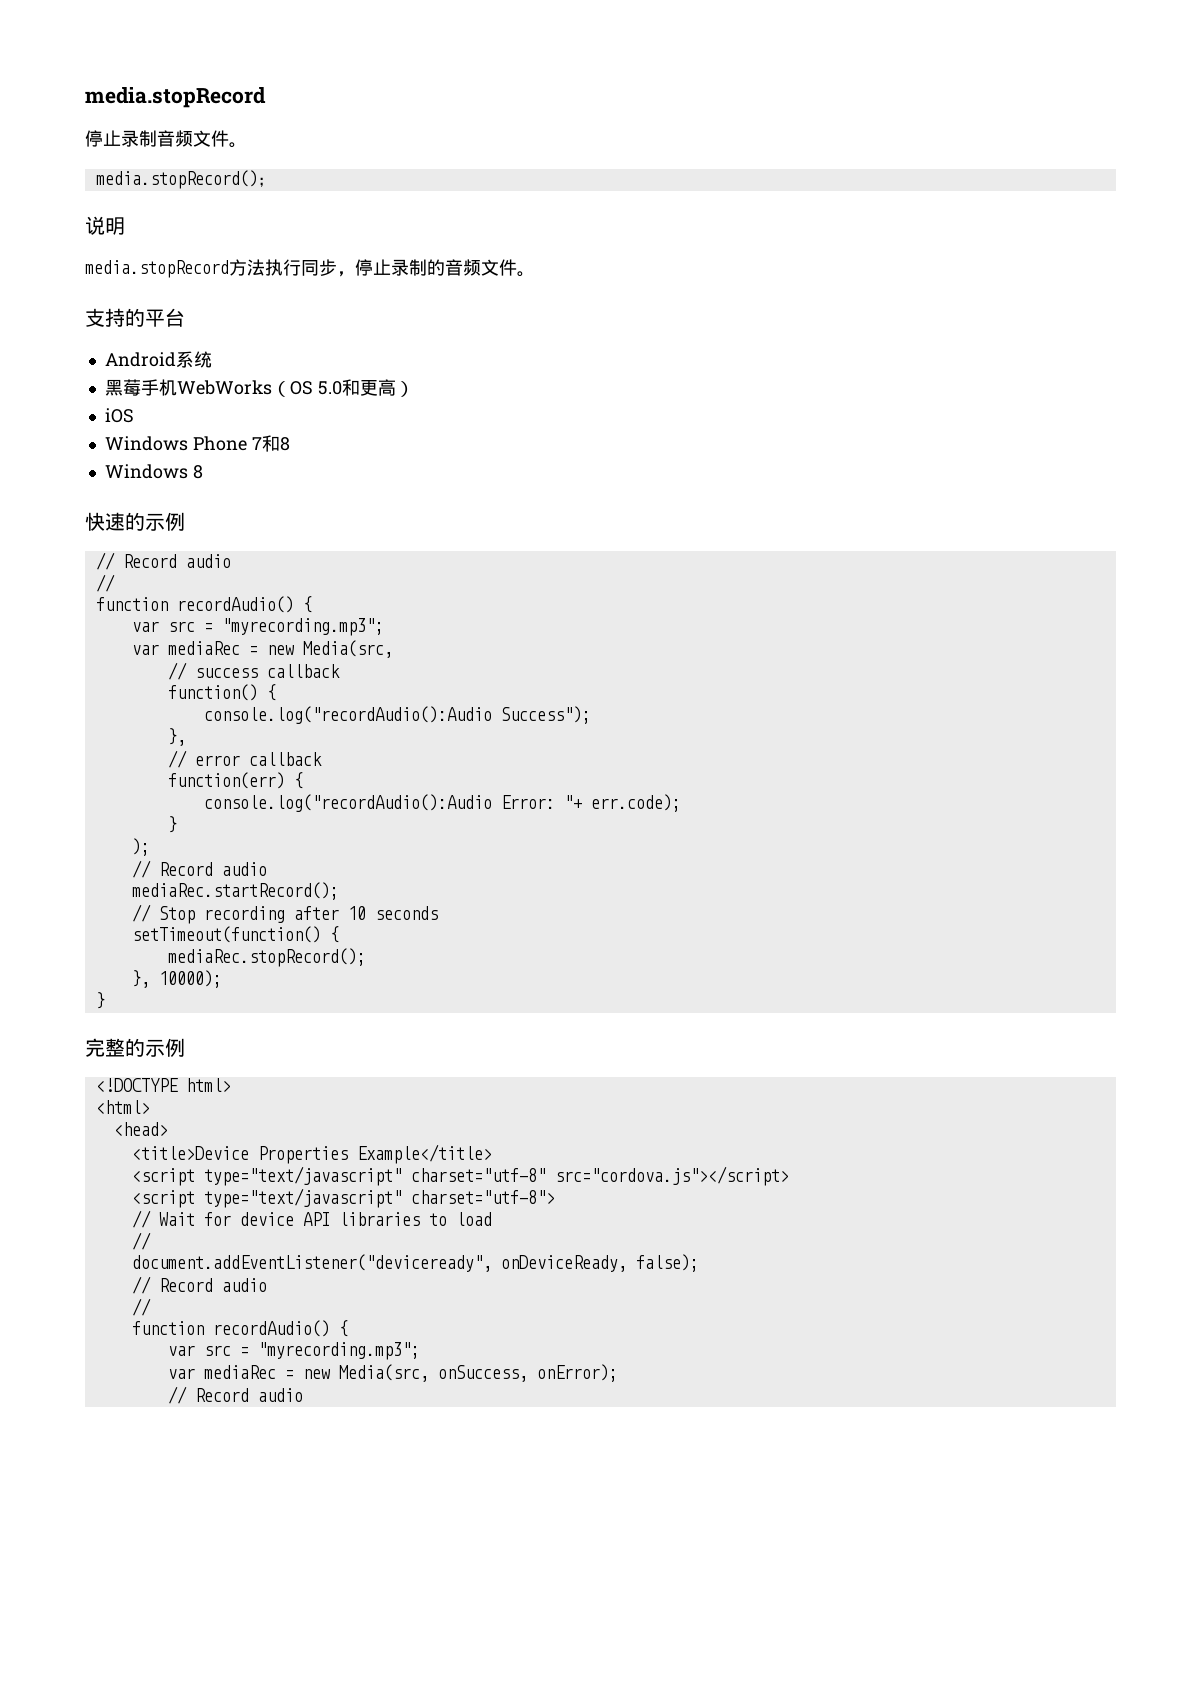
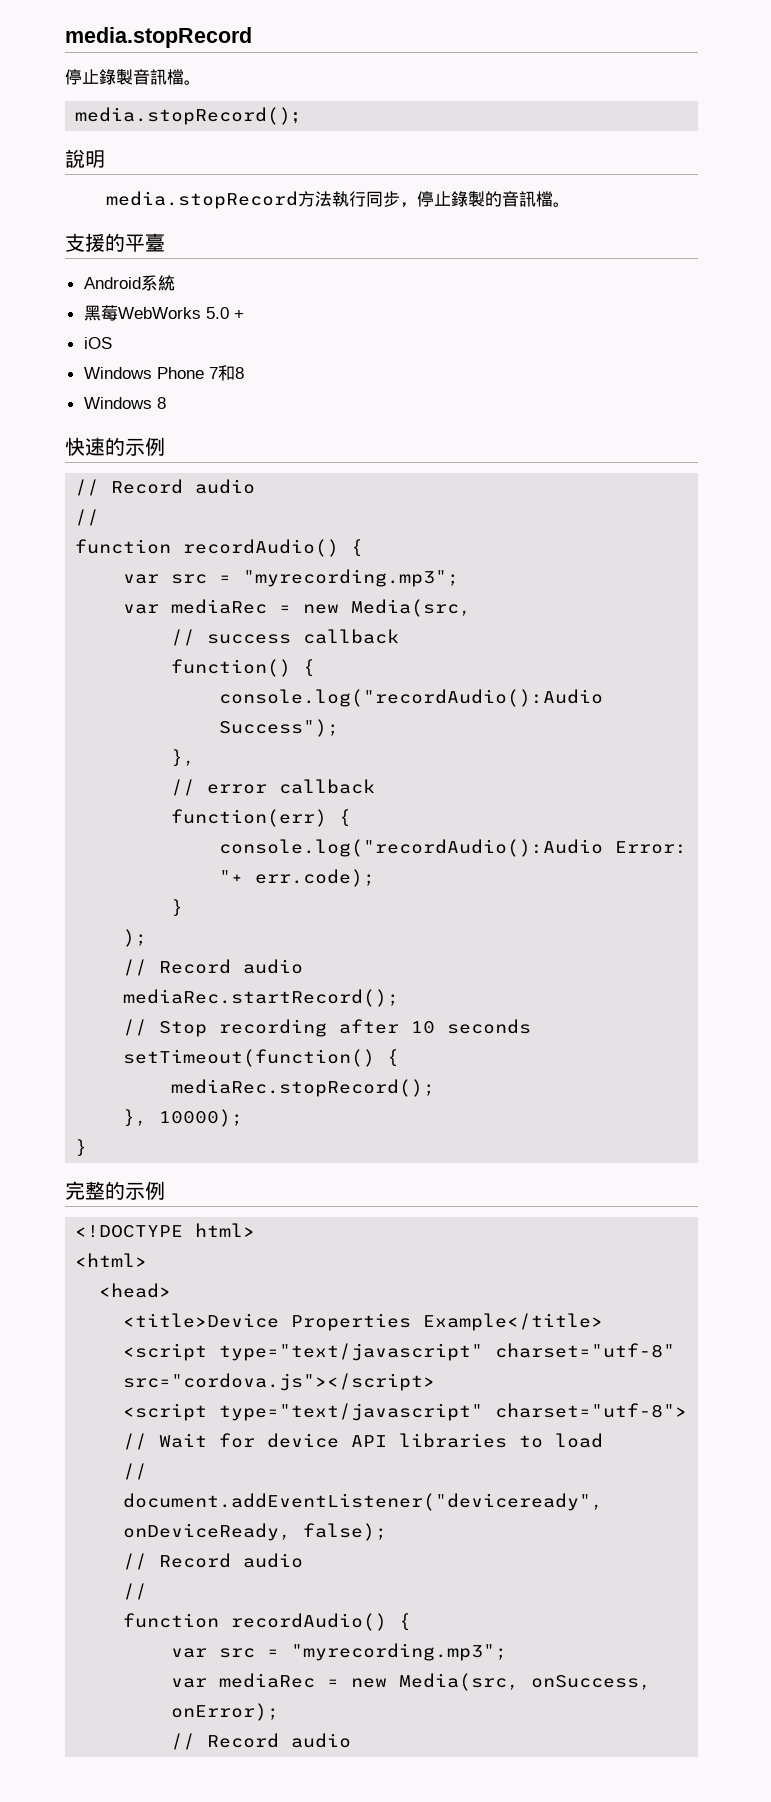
[121,130,229,147] 录制音频文件 -> [99,69,184,85] 錄製音訊檔
[85,216,105,235] 说 -> [65,149,85,168] 說
[265,259,283,276] 执 -> [331,191,349,207] 執
[391,259,517,276] 录制的音频文件 -> [450,191,553,207] 錄製的音訊檔
[105,308,185,327] 持的平台 -> [85,233,165,252] 援的平臺
[193,351,212,368] 统 -> [157,275,175,291] 統
[140,379,414,397] 手机WebWorks（OS 5.0和更高） -> [117,307,244,319] WebWorks 5.0 +

